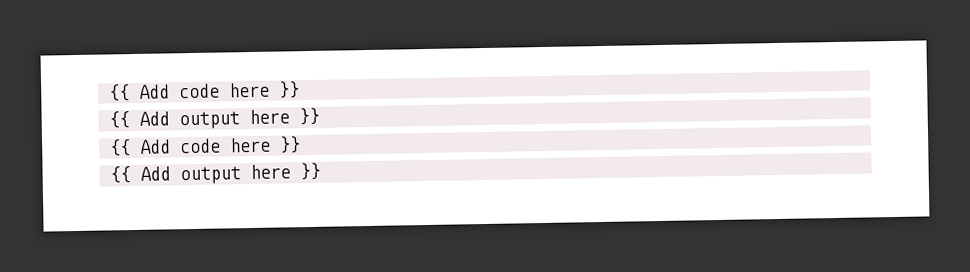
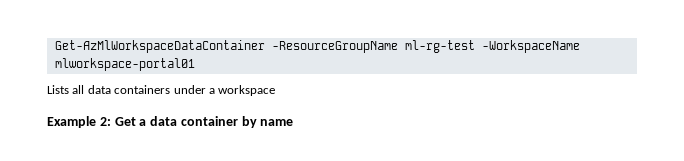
[109,81,301,102] [109,107,321,130] [110,136,302,157] [110,162,322,185] {{ Add code here }} // {{ Add output here }} // {{ Add code here }} // {{ Add output here }} -> [54,40,580,53] [54,58,195,71] [47,85,276,96] [47,116,294,128] Get-AzMlWorkspaceDataContainer -ResourceGroupName ml-rg-test -WorkspaceName mlworkspace-portal01 // Lists all data containers under a workspace // Example 2: Get a data container by name

